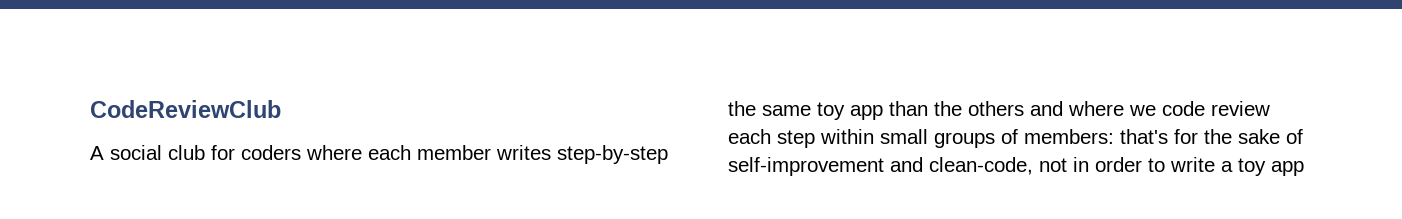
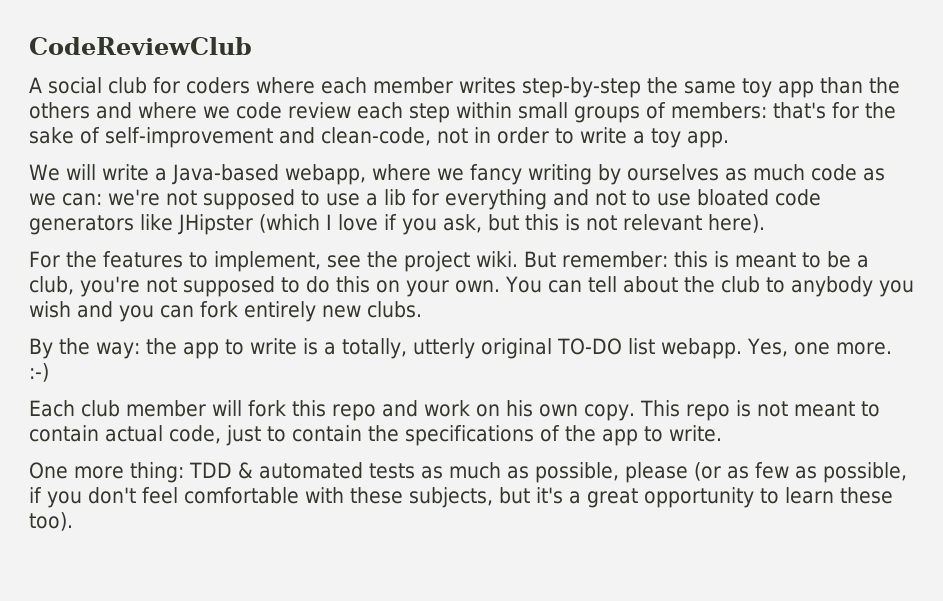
[1271,161,1304,176] app -> [686,131,729,148] [29,164,885,185] [29,189,821,210] [29,214,765,235] [29,251,869,272] [29,276,914,297] [29,301,422,322] [29,338,892,359] [29,363,49,382] [29,400,880,421] [29,425,722,446] [29,462,907,483] [29,487,893,508] [29,512,73,531] app. // We will write a Java-based webapp, where we fancy writing by ourselves as much code as we can: we're not supposed to use a lib for everything and not to use bloated code generators like JHipster (which I love if you ask, but this is not relevant here). // For the features to implement, see the project wiki. But remember: this is meant to be a club, you're not supposed to do this on your own. You can tell about the club to anybody you wish and you can fork entirely new clubs. // By the way: the app to write is a totally, utterly original TO-DO list webapp. Yes, one more. :-) // Each club member will fork this repo and work on his own copy. This repo is not meant to contain actual code, just to contain the specifications of the app to write. // One more thing: TDD & automated tests as much as possible, please (or as few as possible, if you don't feel comfortable with these subjects, but it's a great opportunity to learn these too).

